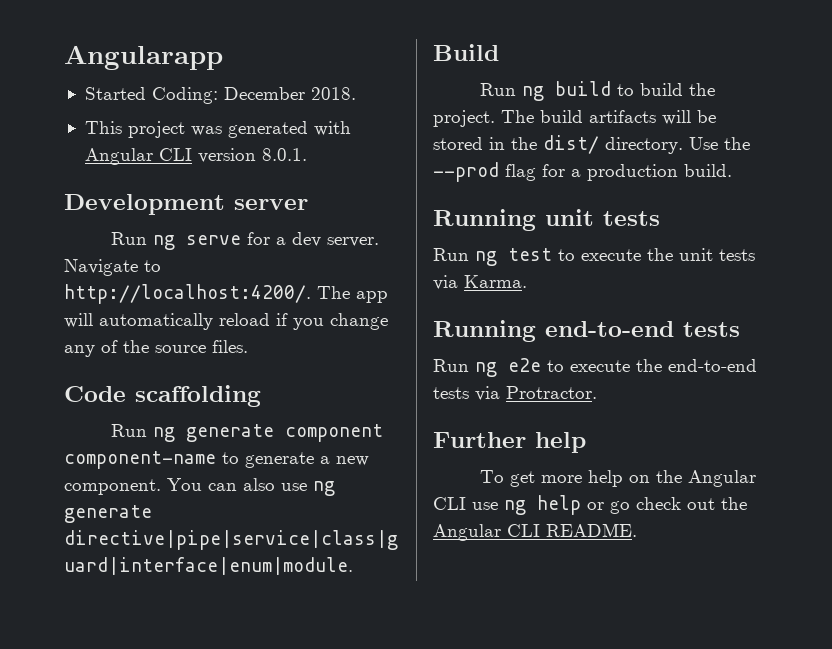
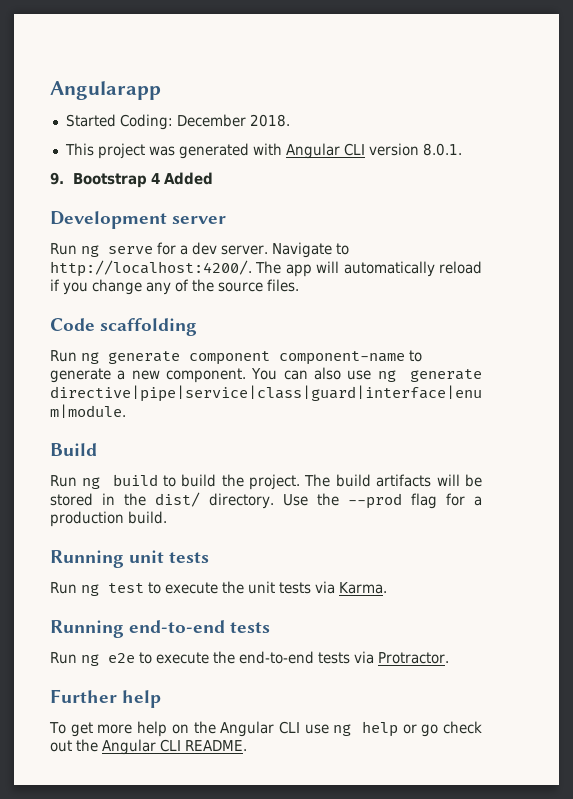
(307, 154) none -> [50,172,213,188] // 9. Bootstrap 4 Added

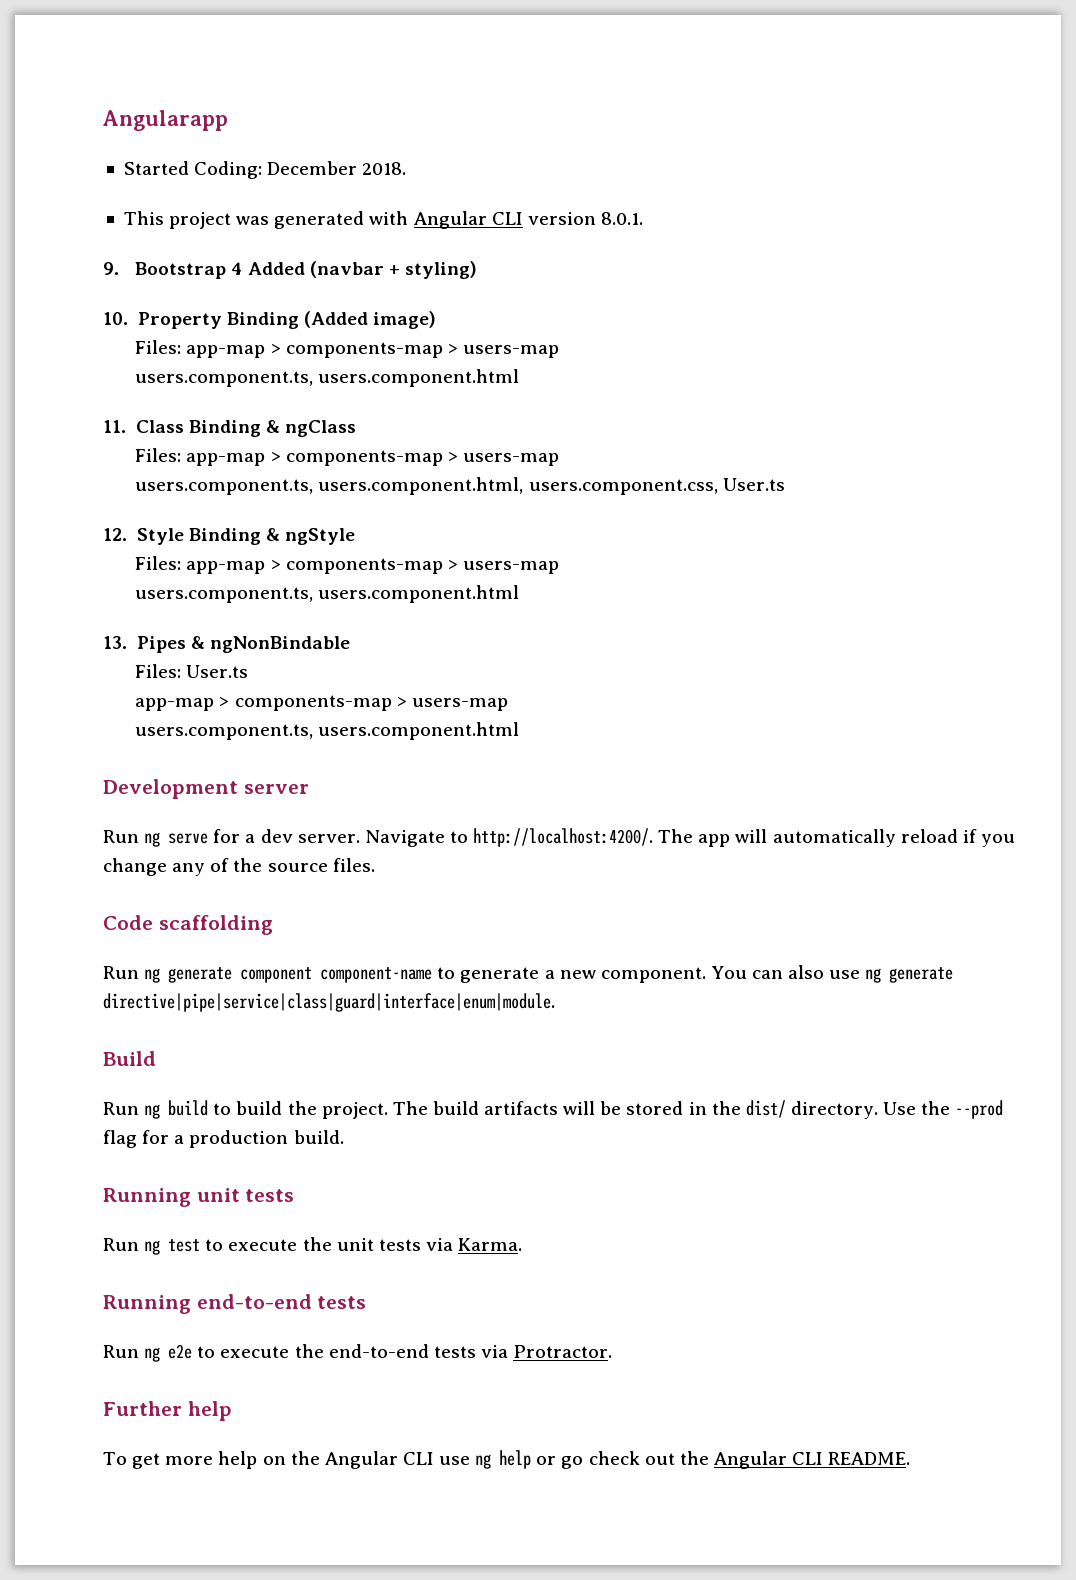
(213, 178) none -> [309,261,478,279] [103,311,436,329] [135,340,560,358] [135,369,520,387] [103,420,356,437] [135,448,560,466] [135,477,785,495] [103,528,355,545] [135,556,560,574] [135,585,520,603] [103,636,350,653] [135,664,249,678] [135,695,508,711] [135,722,520,740] (navbar + styling) // 10. Property Binding (Added image) // Files: app-map > components-map > users-map // users.component.ts, users.component.html // 11. Class Binding & ngClass // Files: app-map > components-map > users-map // users.component.ts, users.component.html, users.component.css, User.ts // 12. Style Binding & ngStyle // Files: app-map > components-map > users-map // users.component.ts, users.component.html // 13. Pipes & ngNonBindable // Files: User.ts // app-map > components-map > users-map // users.component.ts, users.component.html

